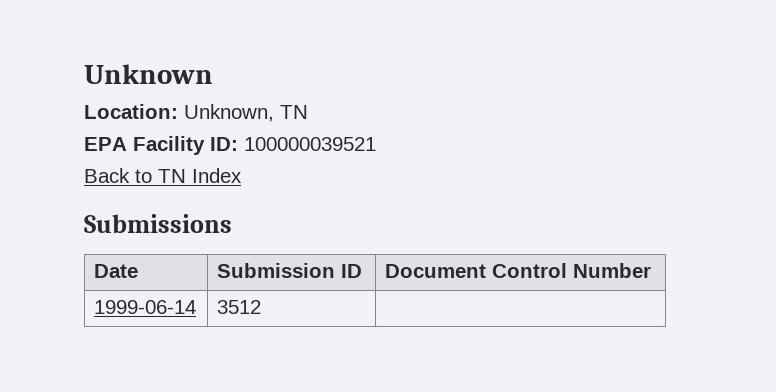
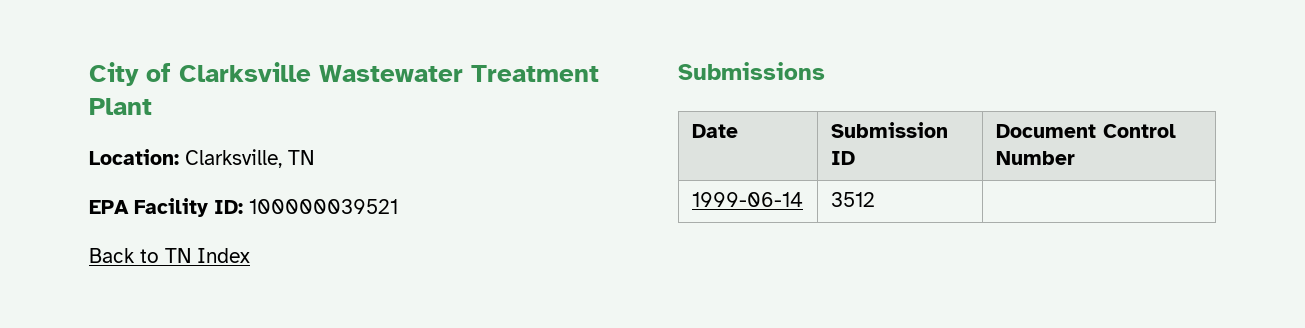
[84,64,213,84] Unknown -> [89,62,599,86] [89,98,152,115] City of Clarksville Wastewater Treatment Plant
[184,104,274,122] Unknown, -> [185,149,282,168] Clarksville,

